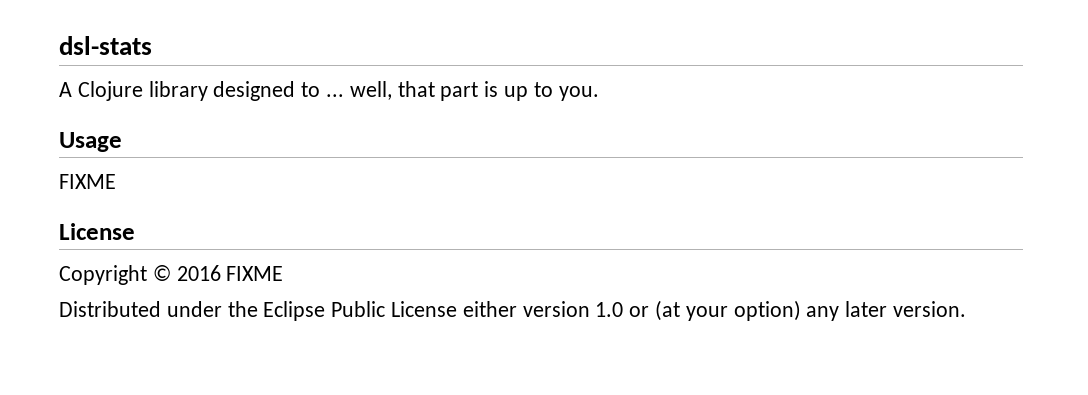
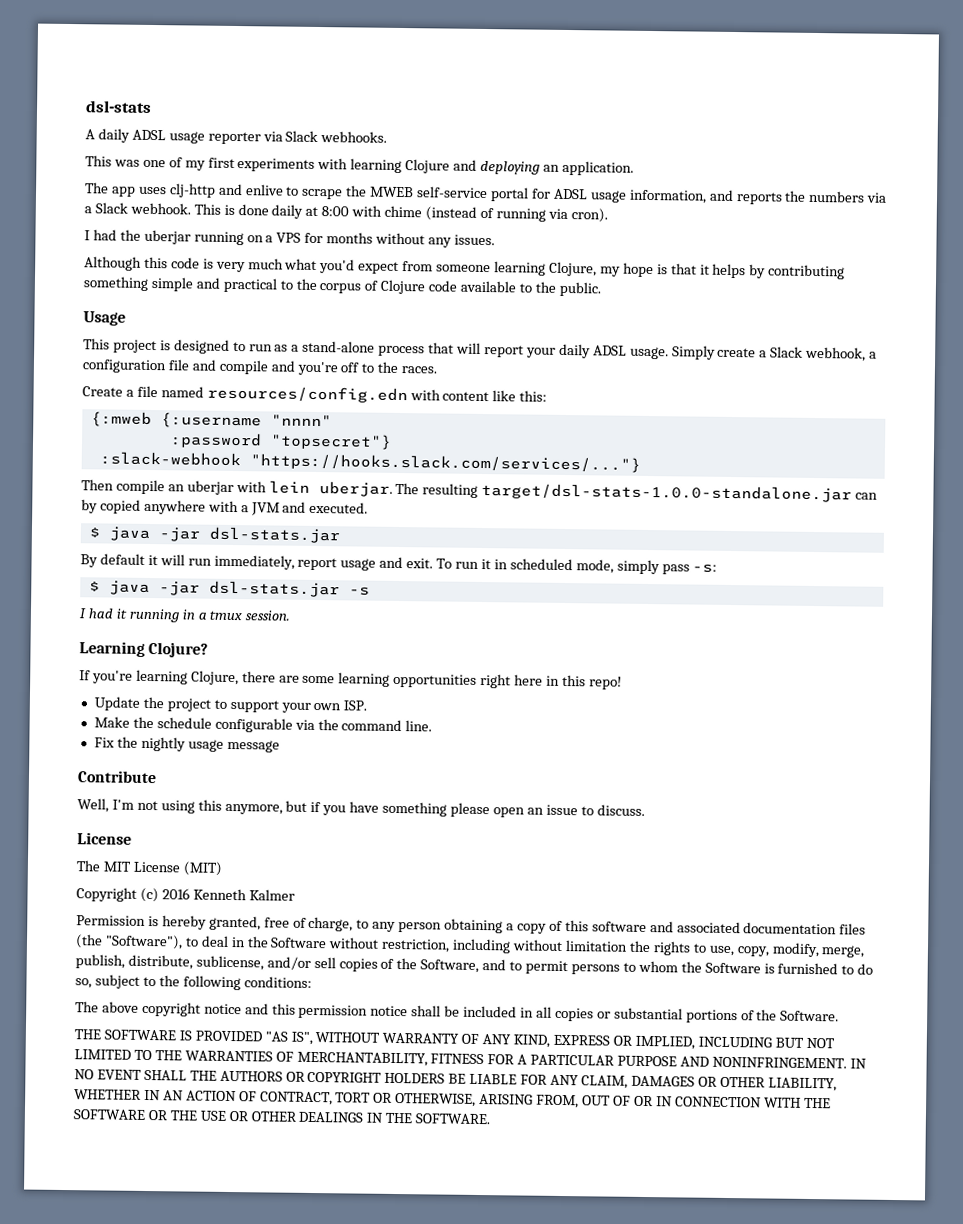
[77,81,599,101] [59,132,122,152] [59,174,116,189] [59,223,135,240] [59,265,284,285] [59,300,967,321] Clojure library designed to ... well, that part is up to you. // Usage // FIXME // License // Copyright © 2016 FIXME // Distributed under the Eclipse Public License either version 1.0 or (at your option) any later version. -> [97,128,388,145] [85,155,634,176] [85,182,888,205] [84,202,608,223] [84,229,495,248] [84,256,846,280] [83,276,601,297] [83,311,126,326] [83,338,878,362] [82,359,438,376] [82,385,548,404] [90,411,332,429] [169,432,392,450] [99,451,641,473] [81,479,879,503] [81,499,369,516] [88,526,340,544] [80,553,718,575] [88,580,370,598] [79,608,292,623] [79,641,209,658] [79,669,622,690] [93,696,368,713] [93,716,433,733] [93,736,280,753] [77,770,157,784] [77,798,645,818] [77,832,132,845] [76,860,222,876] [76,887,295,903] [76,915,867,935] [75,934,866,958] [75,954,874,975] [75,974,312,991] [75,1001,840,1024] [74,1029,835,1050] [74,1049,867,1069] [74,1069,837,1092] [74,1089,831,1109] [73,1109,491,1125] daily ADSL usage reporter via Slack webhooks. // This was one of my first experiments with learning Clojure and deploying an application. // The app uses clj-http and enlive to scrape the MWEB self-service portal for ADSL usage information, and reports the numbers via a Slack webhook. This is done daily at 8:00 with chime (instead of running via cron). // I had the uberjar running on a VPS for months without any issues. // Although this code is very much what you'd expect from someone learning Clojure, my hope is that it helps by contributing something simple and practical to the corpus of Clojure code available to the public. // Usage // This project is designed to run as a stand-alone process that will report your daily ADSL usage. Simply create a Slack webhook, a configuration file and compile and you're off to the races. // Create a file named resources/config.edn with content like this: // {:mweb {:username "nnnn" // :password "topsecret"} // :slack-webhook "https://hooks.slack.com/services/..."} // Then compile an uberjar with lein uberjar. The resulting target/dsl-stats-1.0.0-standalone.jar can by copied anywhere with a JVM and executed. // $ java -jar dsl-stats.jar // By default it will run immediately, report usage and exit. To run it in scheduled mode, simply pass -s: // $ java -jar dsl-stats.jar -s // I had it running in a tmux session. // Learning Clojure? // If you're learning Clojure, there are some learning opportunities right here in this repo! // Update the project to support your own ISP. // Make the schedule configurable via the command line. // Fix the nightly usage message // Contribute // Well, I'm not using this anymore, but if you have something please open an issue to discuss. // License // The MIT License (MIT) // Copyright (c) 2016 Kenneth Kalmer // Permission is hereby granted, free of charge, to any person obtaining a copy of this software and associated documentation files (the "Software"), to deal in the Software without restriction, including without limitation the rights to use, copy, modify, merge, publish, distribute, sublicense, and/or sell copies of the Software, and to permit persons to whom the Software is furnished to do so, subject to the following conditions: // The above copyright notice and this permission notice shall be included in all copies or substantial portions of the Software. // THE SOFTWARE IS PROVIDED "AS IS", WITHOUT WARRANTY OF ANY KIND, EXPRESS OR IMPLIED, INCLUDING BUT NOT LIMITED TO THE WARRANTIES OF MERCHANTABILITY, FITNESS FOR A PARTICULAR PURPOSE AND NONINFRINGEMENT. IN NO EVENT SHALL THE AUTHORS OR COPYRIGHT HOLDERS BE LIABLE FOR ANY CLAIM, DAMAGES OR OTHER LIABILITY, WHETHER IN AN ACTION OF CONTRACT, TORT OR OTHERWISE, ARISING FROM, OUT OF OR IN CONNECTION WITH THE SOFTWARE OR THE USE OR OTHER DEALINGS IN THE SOFTWARE.

